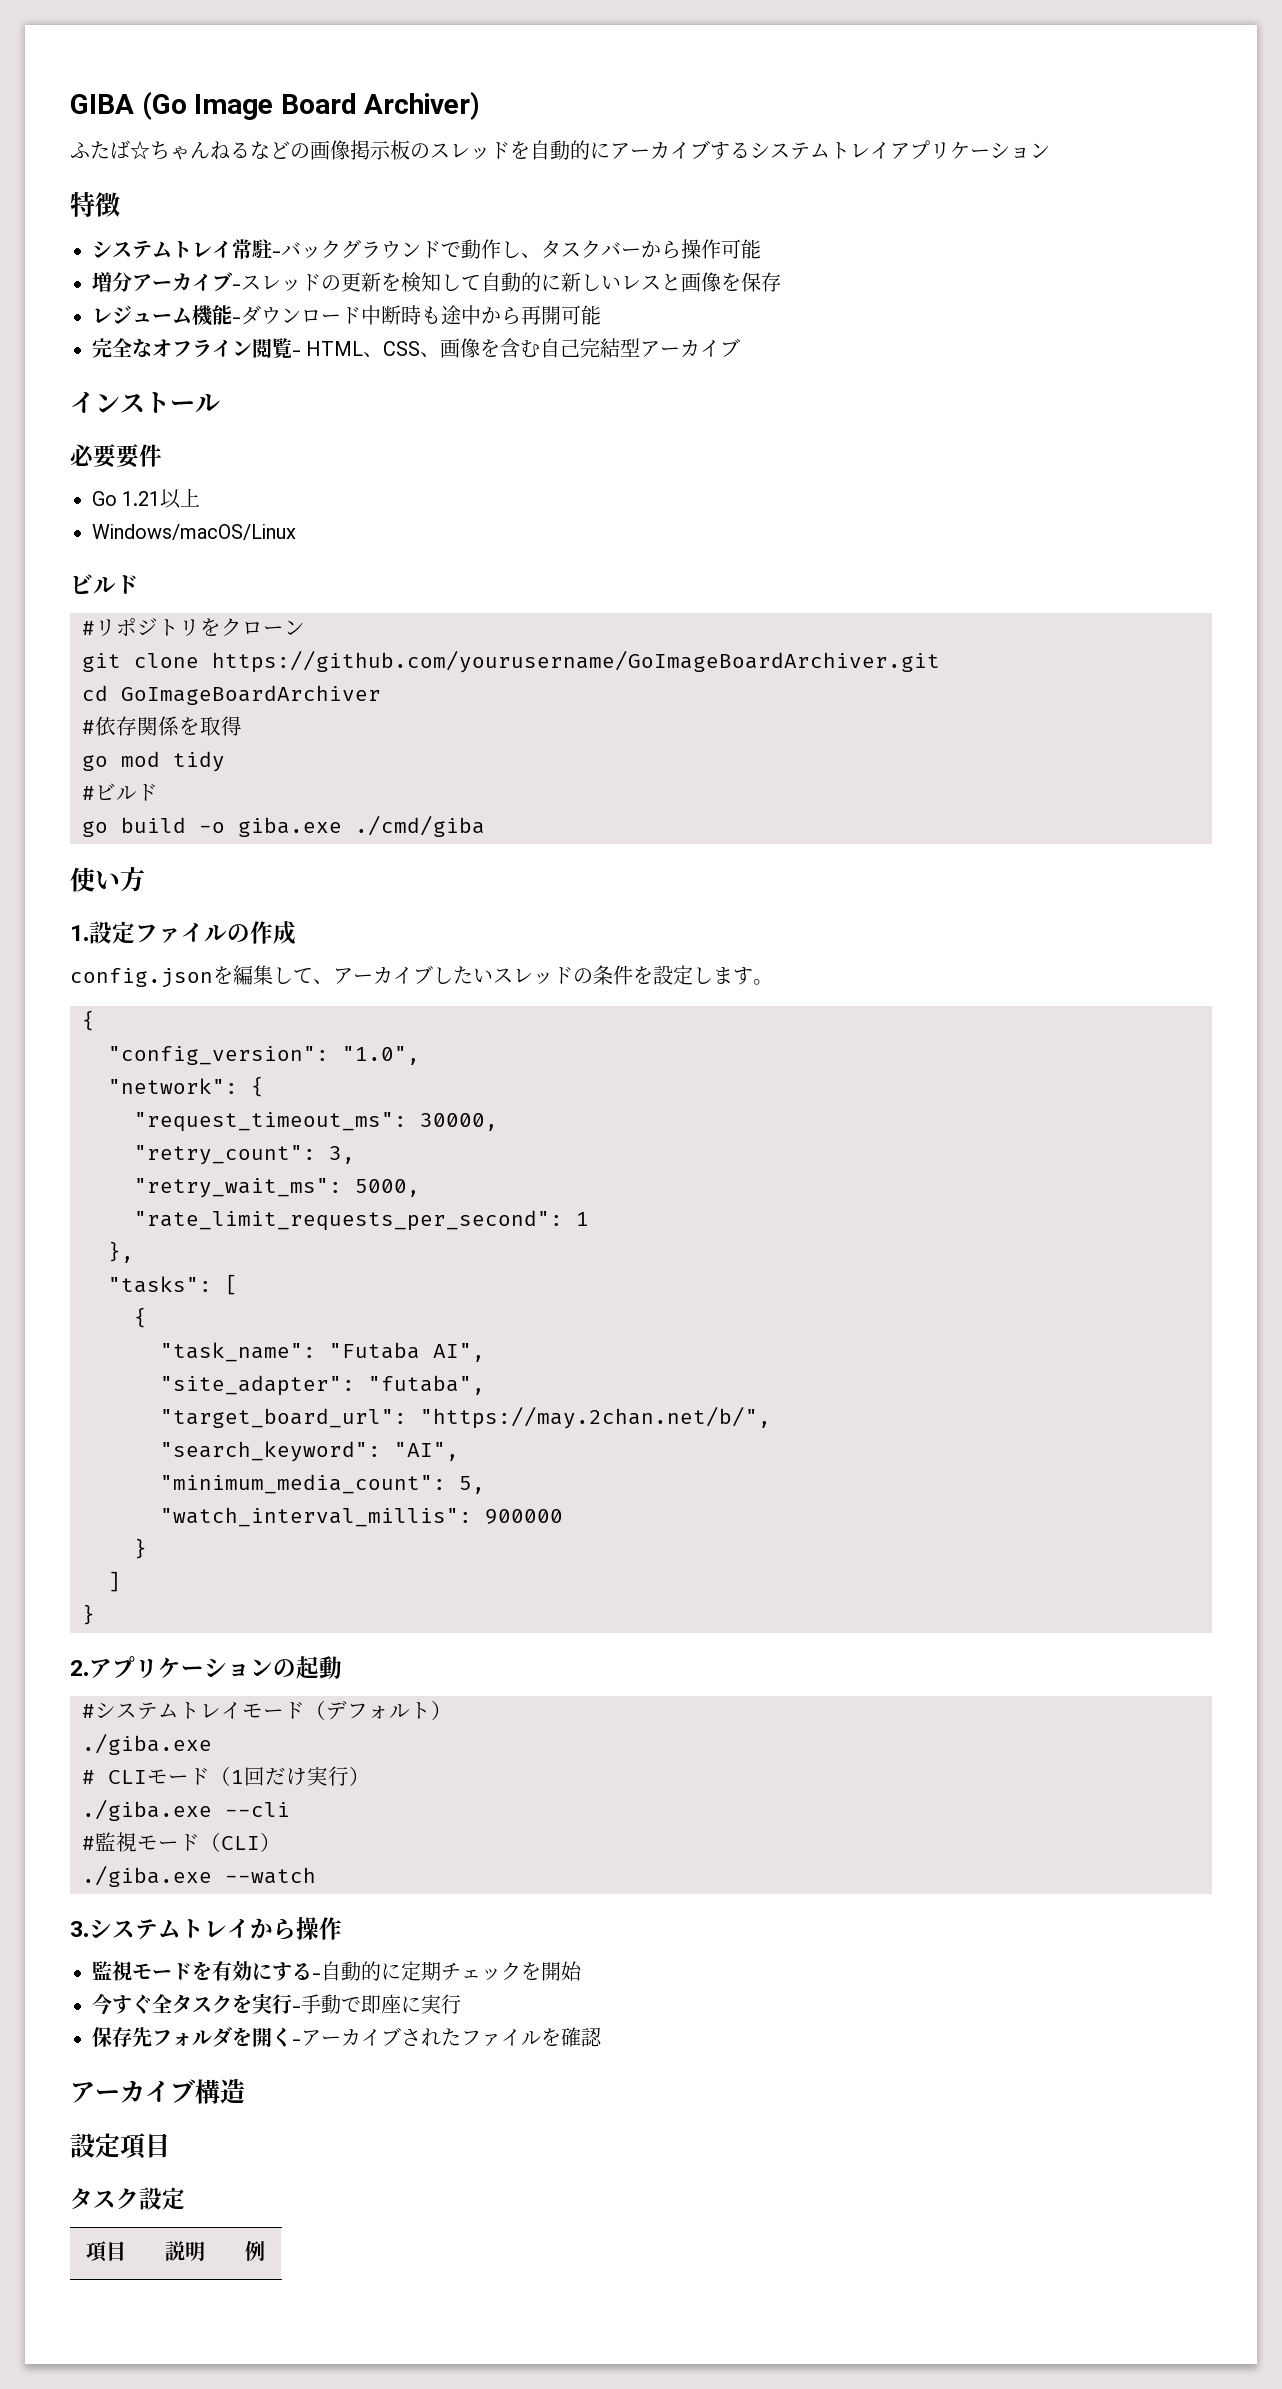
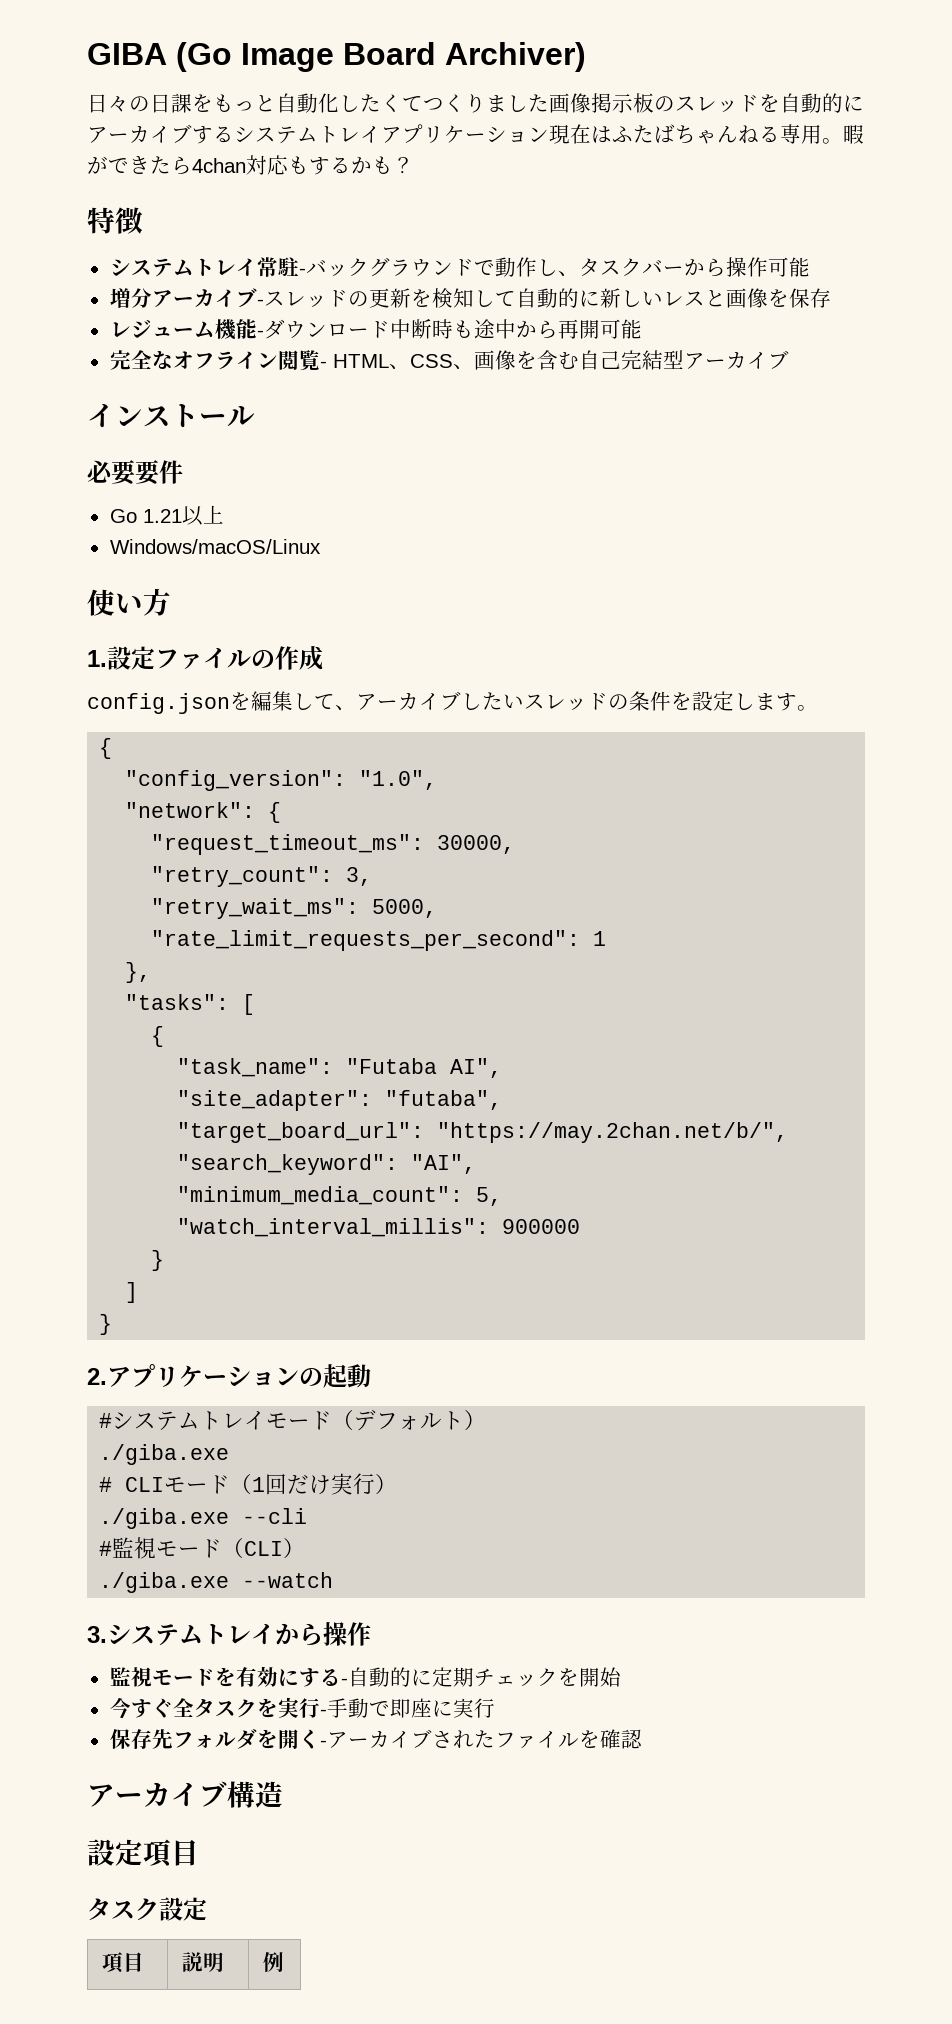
[70,140,310,160] ふたば☆ちゃんねるなどの -> [87,93,549,113] 日々の日課をもっと自動化したくてつくりました
(1050, 150) none -> [549,124,864,144] [87,155,414,175] 現在はふたばちゃんねる専用。暇ができたら4chan対応もするかも？
[70,574,139,594] [82,618,305,636] [82,650,940,673] [82,685,381,705] [82,716,242,736] [82,751,225,772] [82,783,158,801] [82,815,485,837] // ビルド // #リポジトリをクローン // git clone https://github.com/yourusername/GoImageBoardArchiver.git // cd GoImageBoardArchiver // #依存関係を取得 // go mod tidy // #ビルド // go build -o giba.exe ./cmd/giba -> (321, 546) none

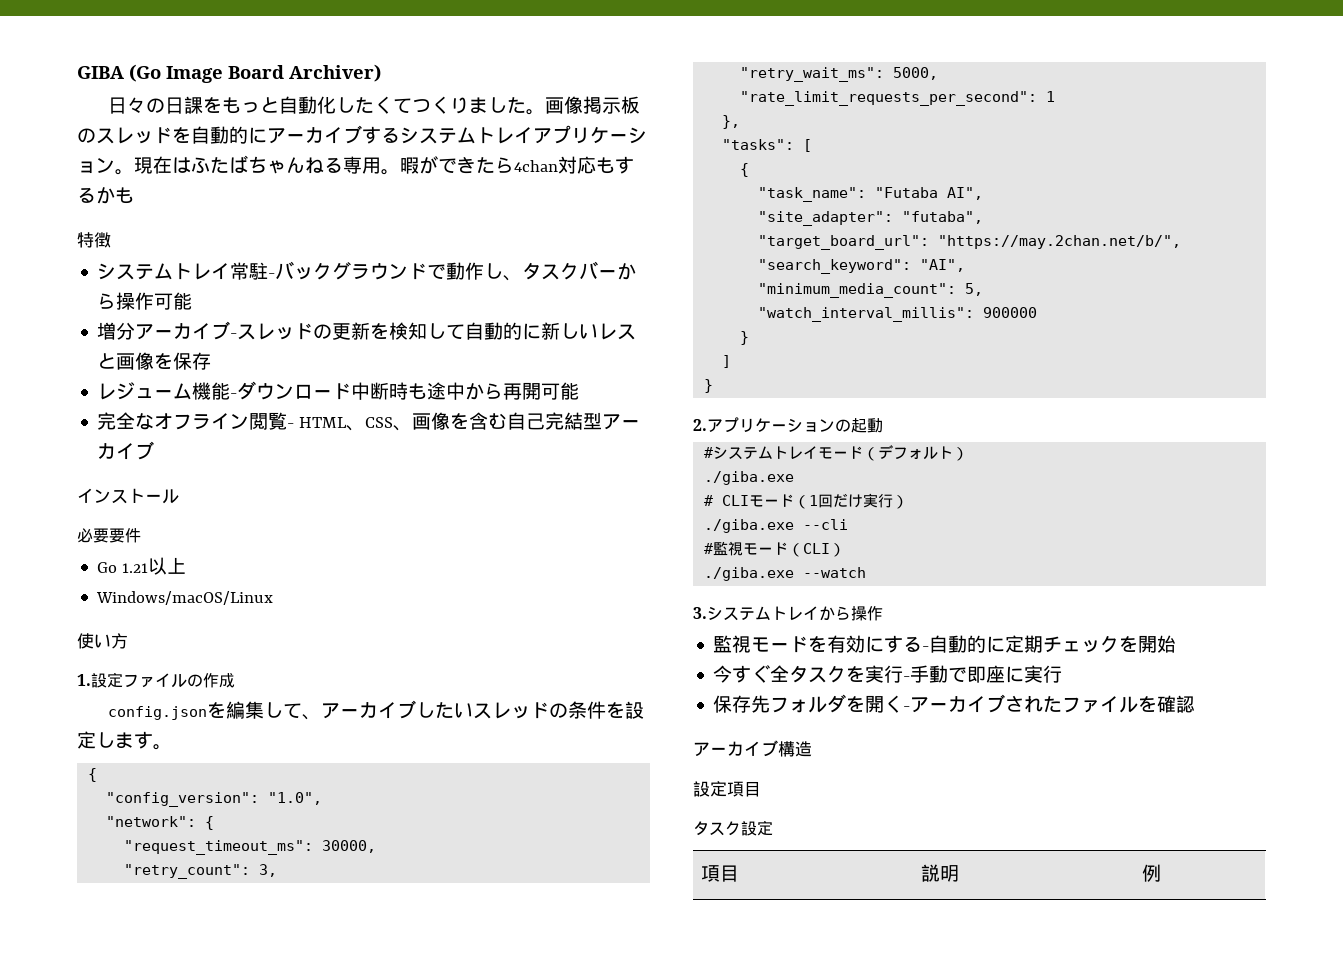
(549, 103) none -> [525,109,545,115] 。
(549, 134) none -> [115,169,134,175] 。
[393,157,414,174] ？ -> (134, 195) none

